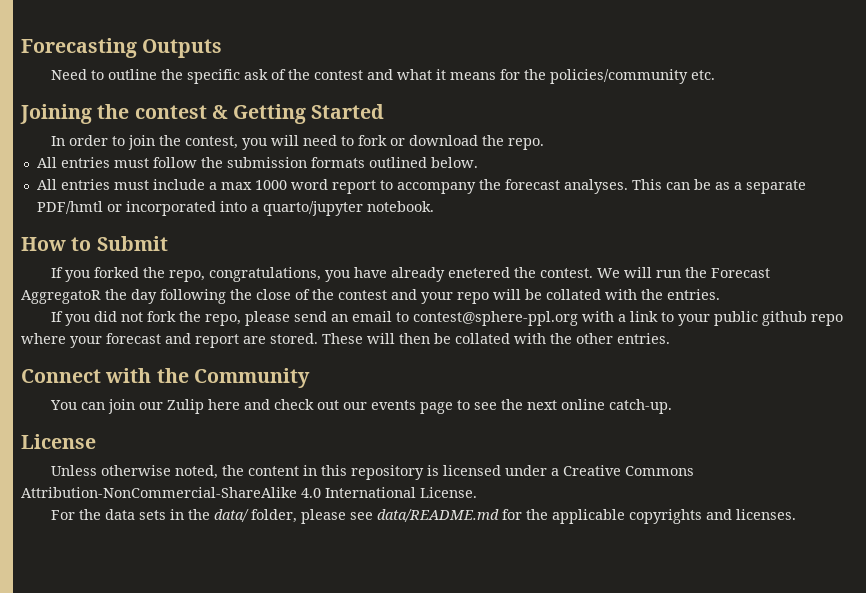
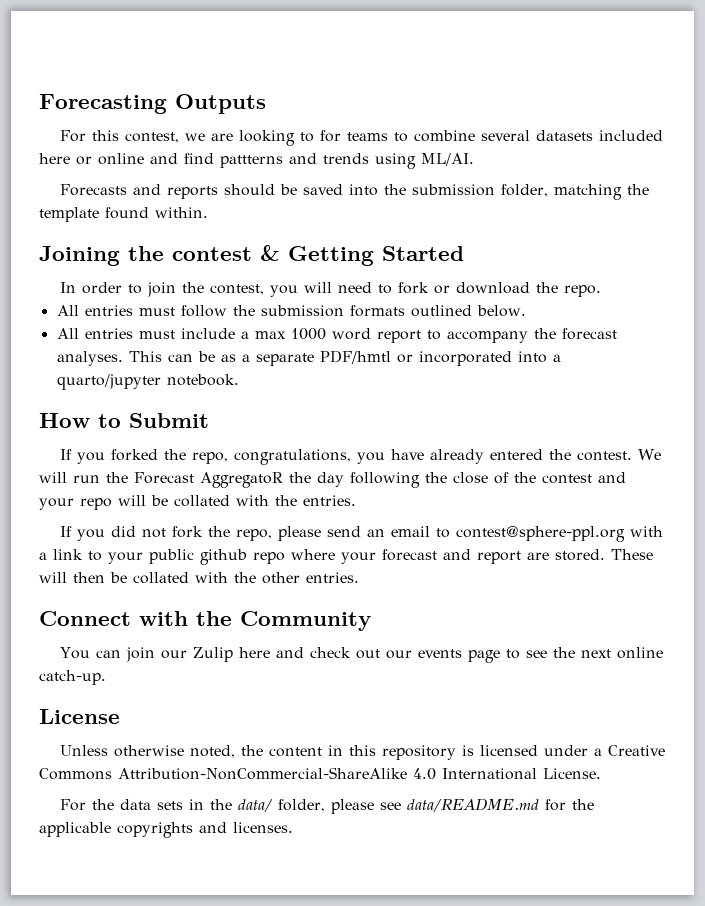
[50,69,715,84] Need to outline the specific ask of the contest and what it means for the policies/community etc. -> [59,130,663,146] [39,153,474,169] [59,184,649,200] [39,207,208,222] For this contest, we are looking to for teams to combine several datasets included here or online and find pattterns and trends using ML/AI. // Forecasts and reports should be saved into the submission folder, matching the template found within.
[447,267,510,278] enetered -> [489,449,543,460] entered

